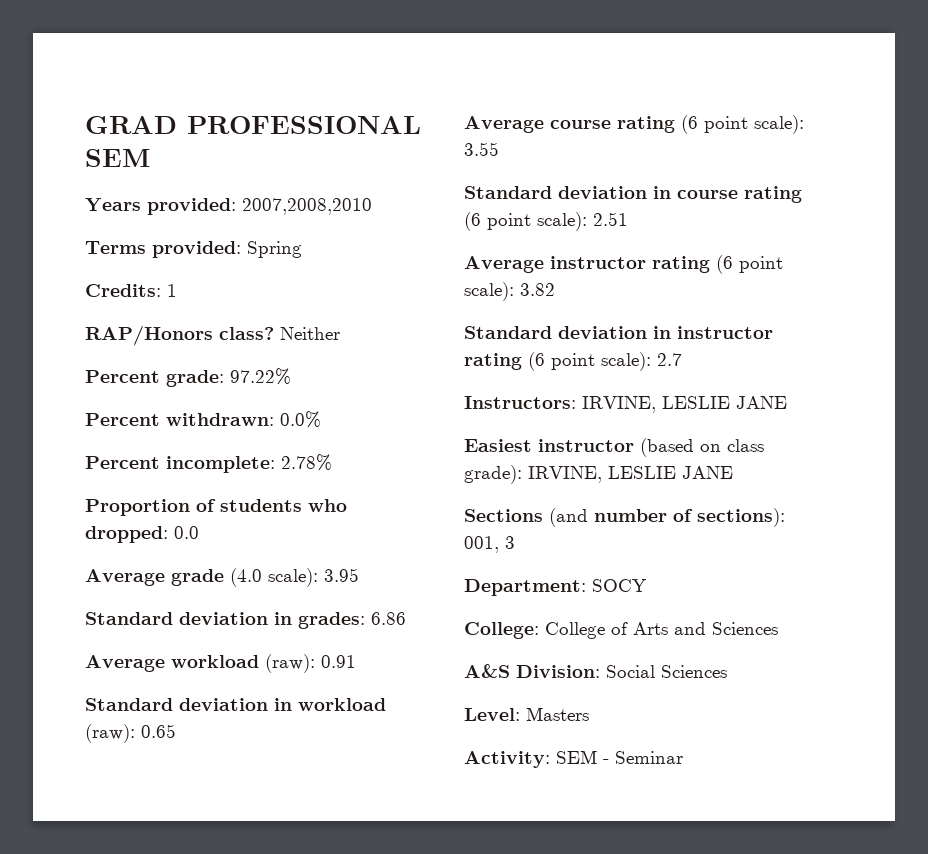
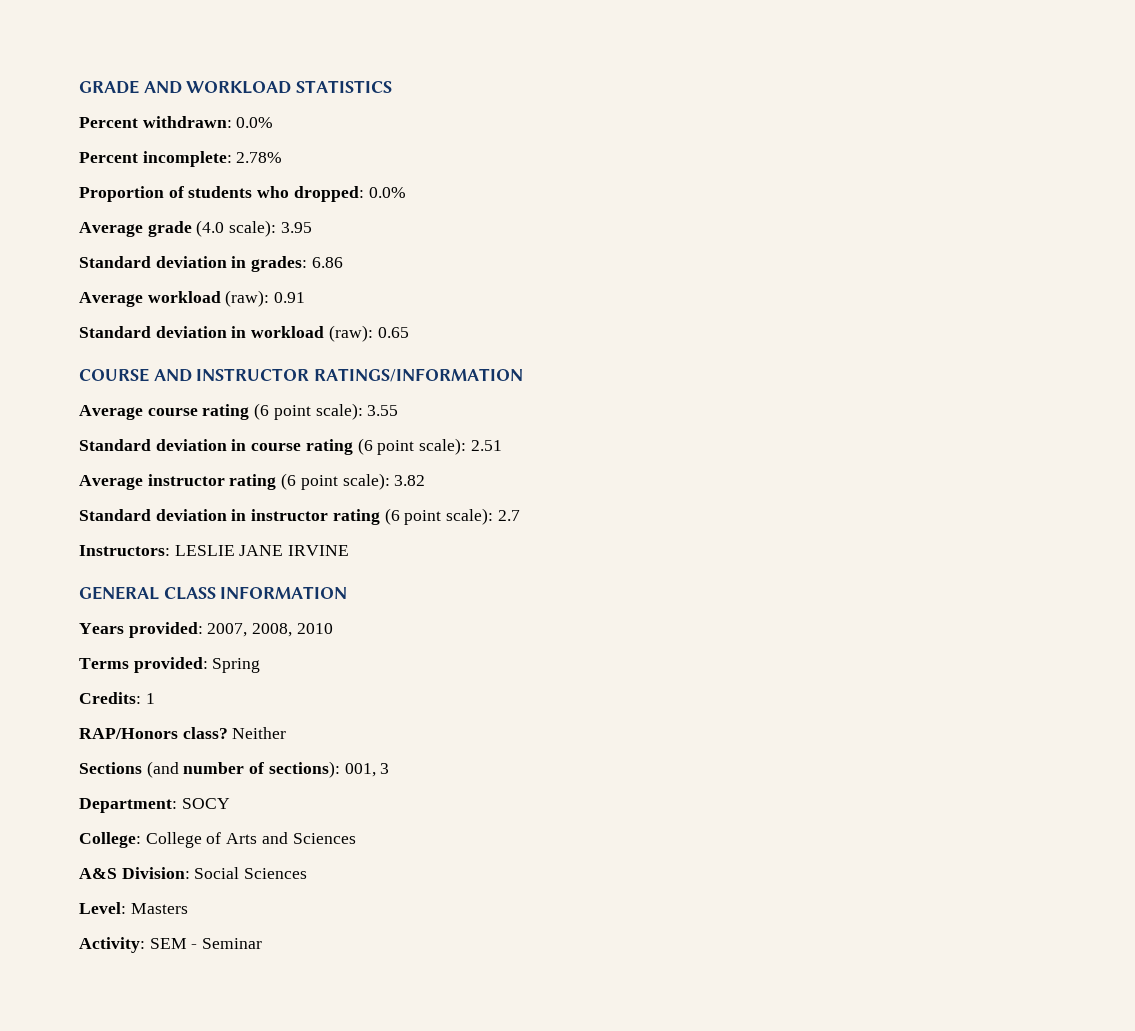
[85,116,421,134] [85,149,150,167] [85,198,372,215] [85,241,302,258] [85,284,177,297] [85,325,340,346] [85,368,291,387] GRAD PROFESSIONAL SEM // Years provided: 2007,2008,2010 // Terms provided: Spring // Credits: 1 // RAP/Honors class? Neither // Percent grade: 97.22% -> [79,80,393,94] GRADE AND WORKLOAD STATISTICS
[174,526,199,539] 0.0 -> [368,187,406,198] 0.0%
(176, 731) none -> [79,368,524,382] // COURSE AND INSTRUCTOR RATINGS/INFORMATION
[582,396,787,413] [464,438,764,457] [464,465,733,484] IRVINE, LESLIE JANE // Easiest instructor (based on class grade): IRVINE, LESLIE JANE -> [174,545,350,556] [79,586,348,600] [79,622,333,638] [79,657,261,673] [79,692,155,704] [79,727,287,739] LESLIE JANE IRVINE // GENERAL CLASS INFORMATION // Years provided: 2007, 2008, 2010 // Terms provided: Spring // Credits: 1 // RAP/Honors class? Neither

